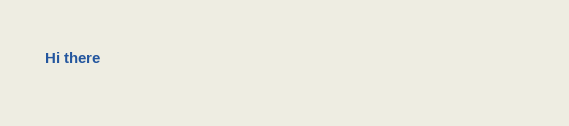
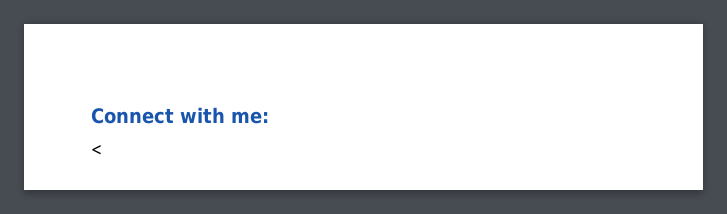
[45,52,101,63] Hi there -> [91,107,269,124] [91,145,102,155] Connect with me: // <

